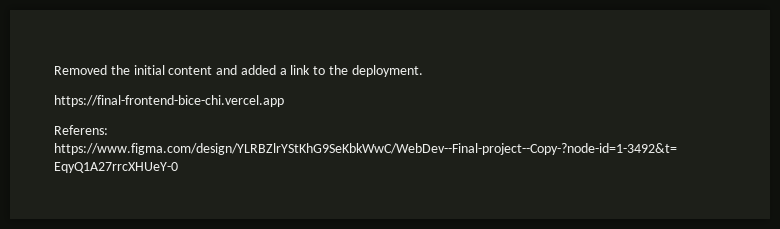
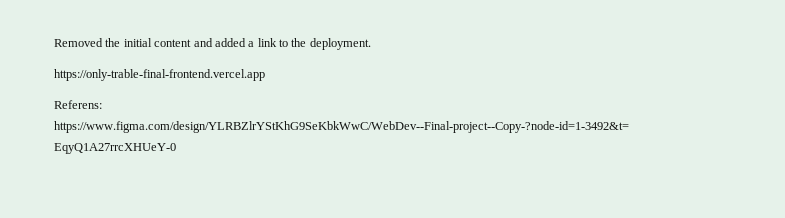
[54,95,284,107] https://final-frontend-bice-chi.vercel.app -> [54,69,265,81] https://only-trable-final-frontend.vercel.app

